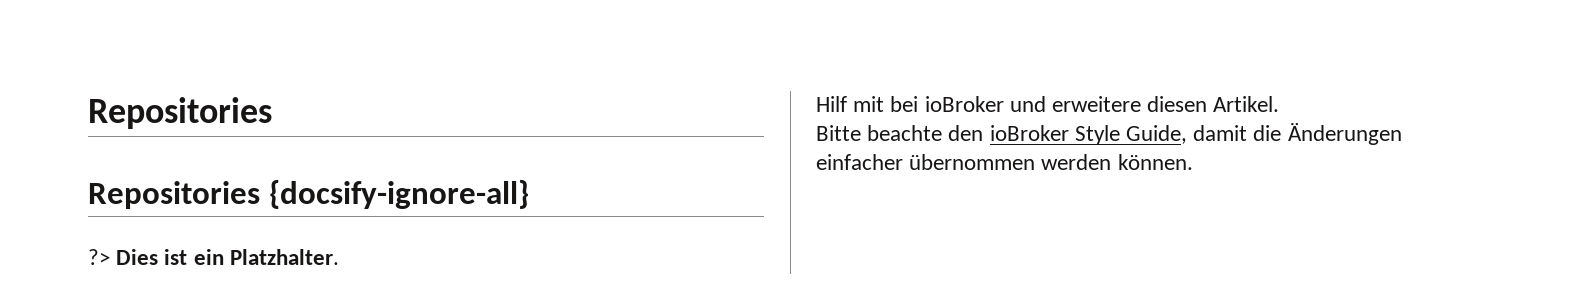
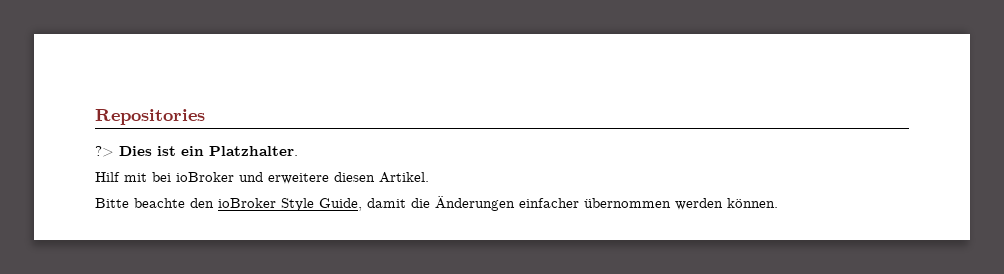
[88,97,272,129] [88,179,529,209] Repositories // Repositories {docsify-ignore-all} -> [95,109,205,125] Repositories

